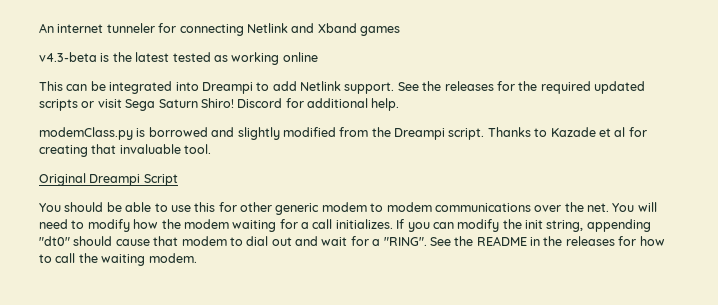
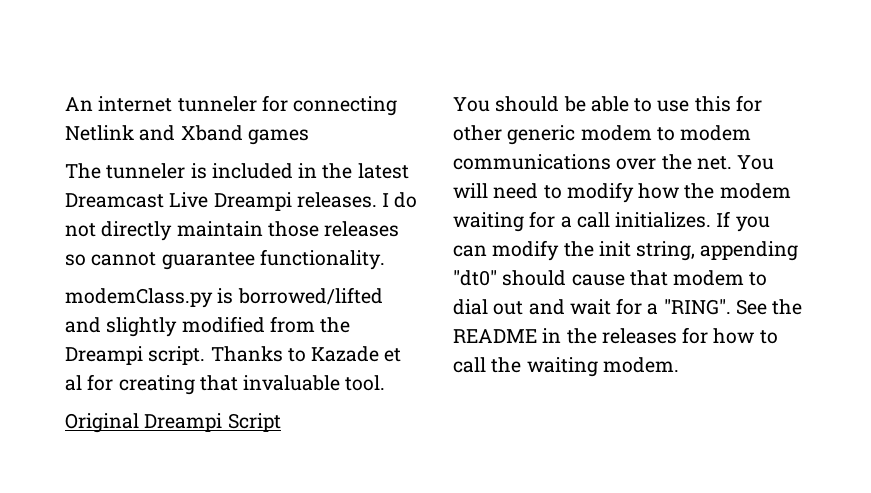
[39,52,318,65] [39,81,645,94] [39,98,400,111] v4.3-beta is the latest tested as working online // This can be integrated into Dreampi to add Netlink support. See the releases for the required updated scripts or visit Sega Saturn Shiro! Discord for additional help. -> [65,163,409,179] [65,192,418,211] [65,221,400,241] [65,249,385,270] The tunneler is included in the latest Dreamcast Live Dreampi releases. I do not directly maintain those releases so cannot guarantee functionality.
[148,127,208,137] borrowed -> [237,287,383,305] borrowed/lifted

